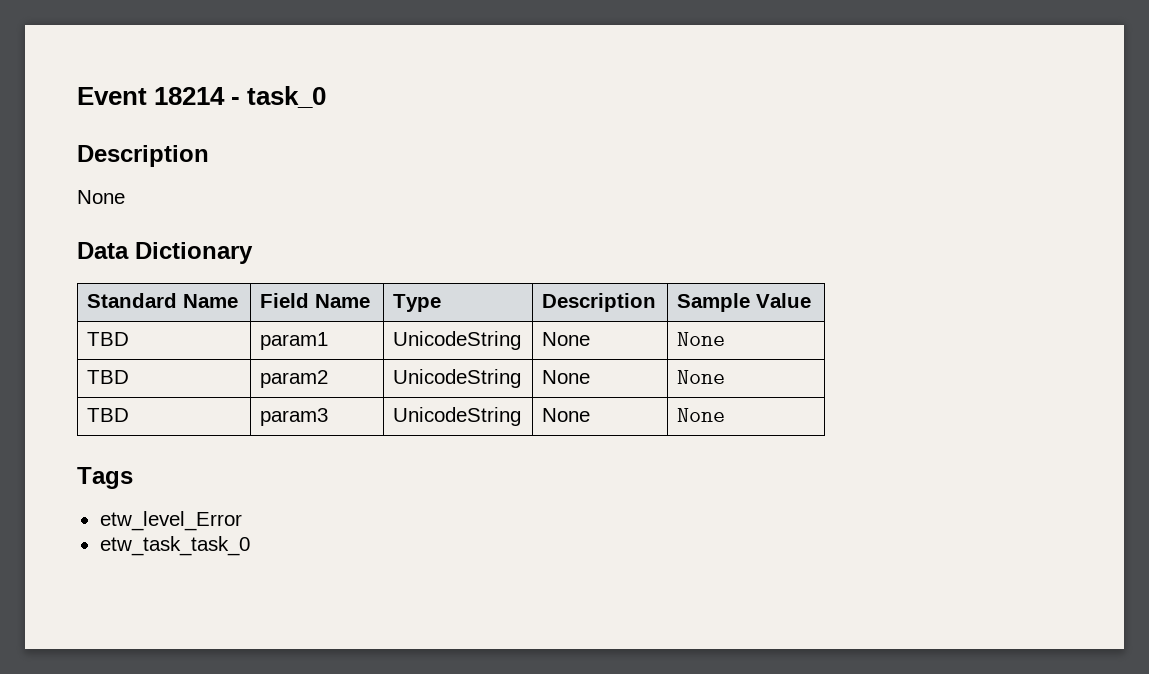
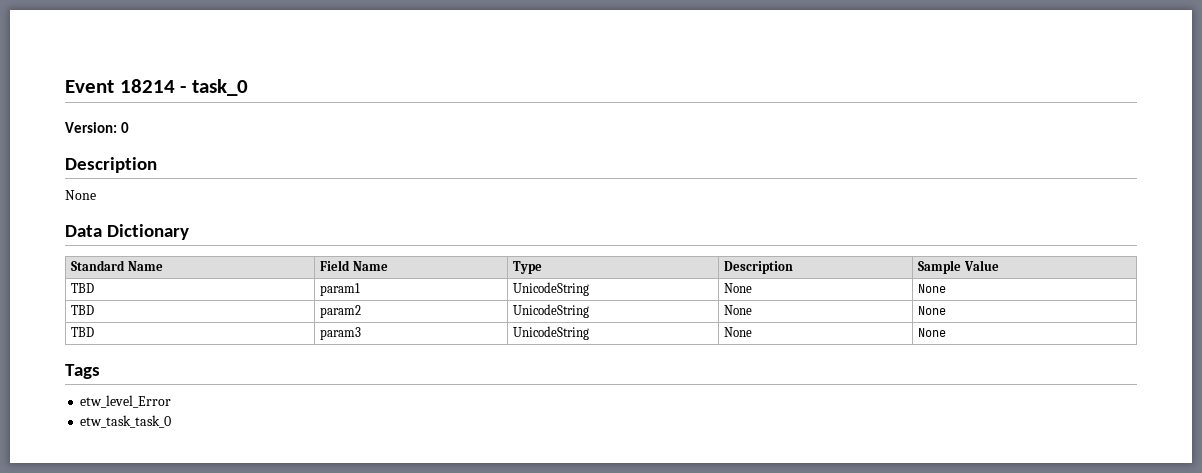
(327, 97) none -> [65,122,129,133] // Version: 0

